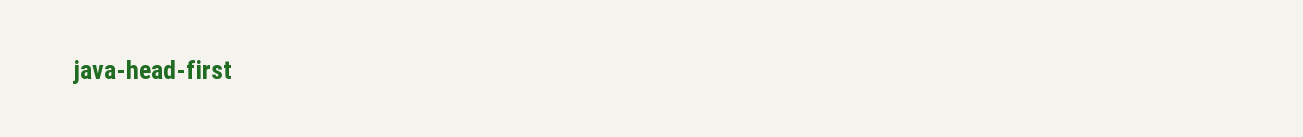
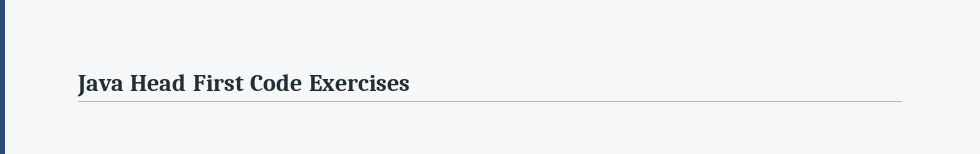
[73,60,232,84] java-head-first -> [77,74,410,97] Java Head First Code Exercises

